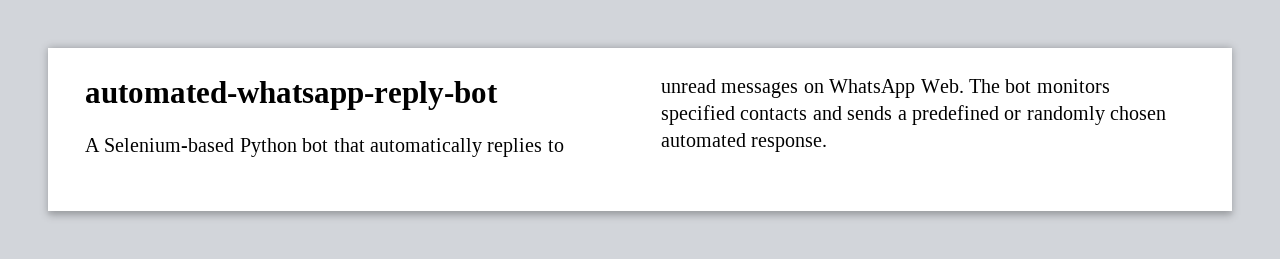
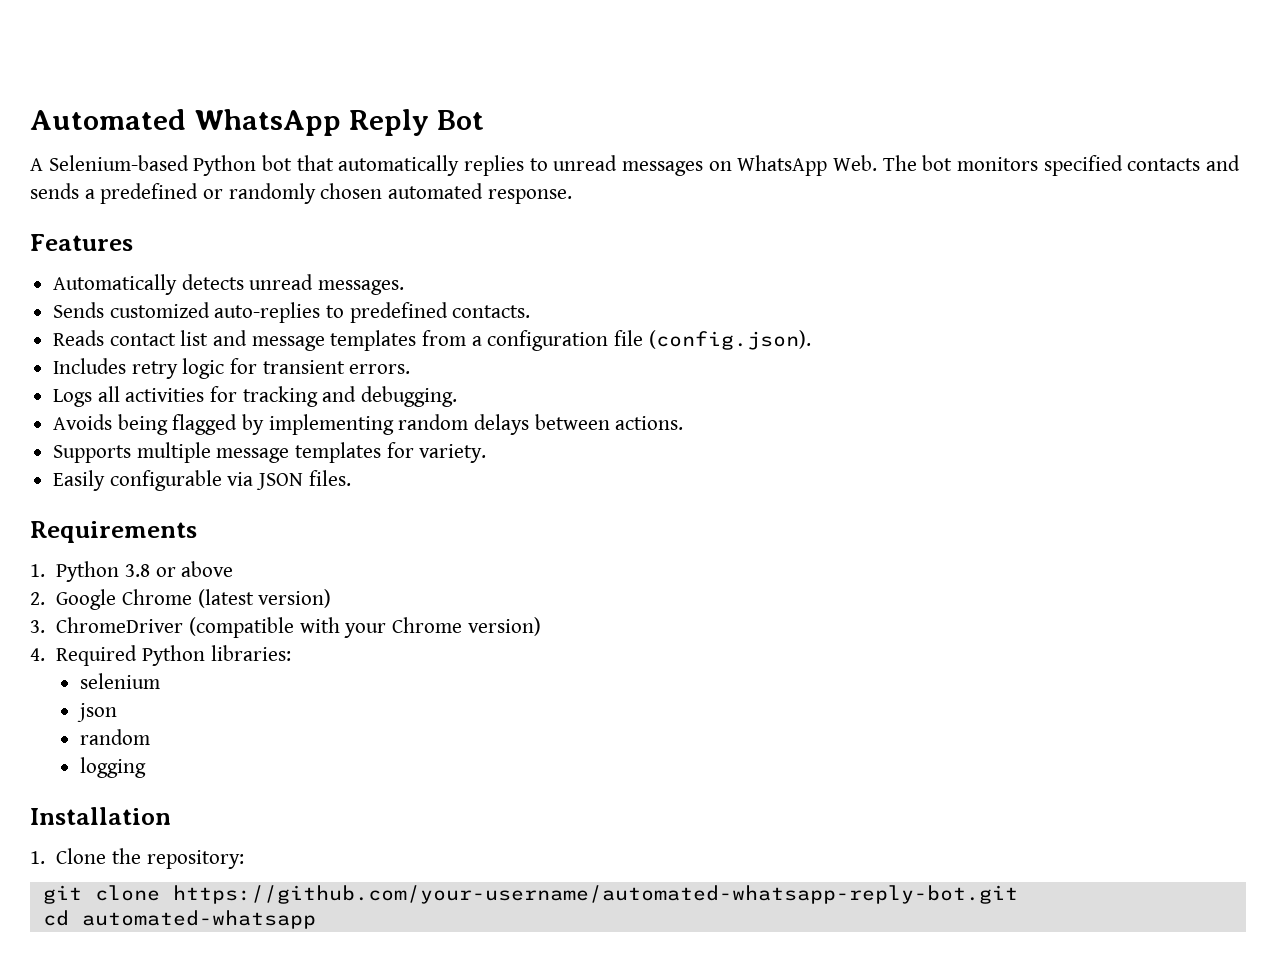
[85,81,498,110] automated-whatsapp-reply-bot -> [30,109,484,136] Automated WhatsApp Reply Bot
(828, 144) none -> [30,234,133,251] [53,274,405,295] [53,302,531,323] [53,330,811,351] [53,358,411,379] [53,386,458,407] [53,414,684,435] [53,442,487,463] [53,470,351,491] [30,521,197,543] [30,561,234,582] [30,589,332,610] [30,617,541,638] [30,645,291,666] [79,673,160,689] [76,703,117,722] [79,729,150,745] [79,757,146,778] [30,807,171,825] [30,848,244,869] [42,885,1018,904] [42,910,316,929] // Features // Automatically detects unread messages. // Sends customized auto-replies to predefined contacts. // Reads contact list and message templates from a configuration file (config.json). // Includes retry logic for transient errors. // Logs all activities for tracking and debugging. // Avoids being flagged by implementing random delays between actions. // Supports multiple message templates for variety. // Easily configurable via JSON files. // Requirements // 1. Python 3.8 or above // 2. Google Chrome (latest version) // 3. ChromeDriver (compatible with your Chrome version) // 4. Required Python libraries: // selenium // json // random // logging // Installation // 1. Clone the repository: // git clone https://github.com/your-username/automated-whatsapp-reply-bot.git // cd automated-whatsapp

